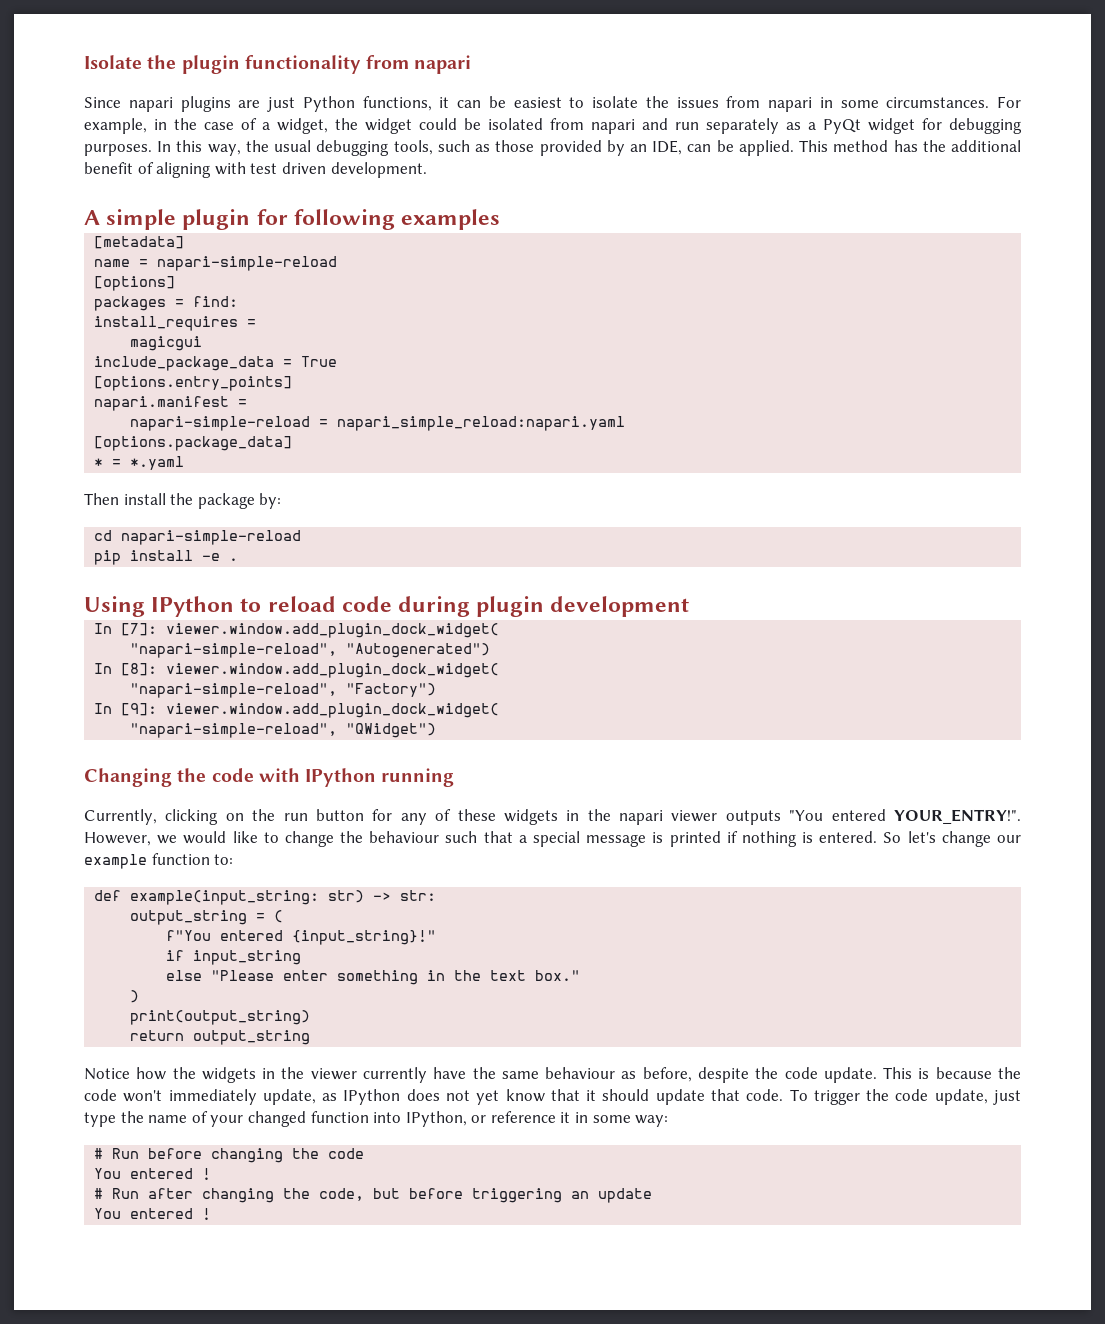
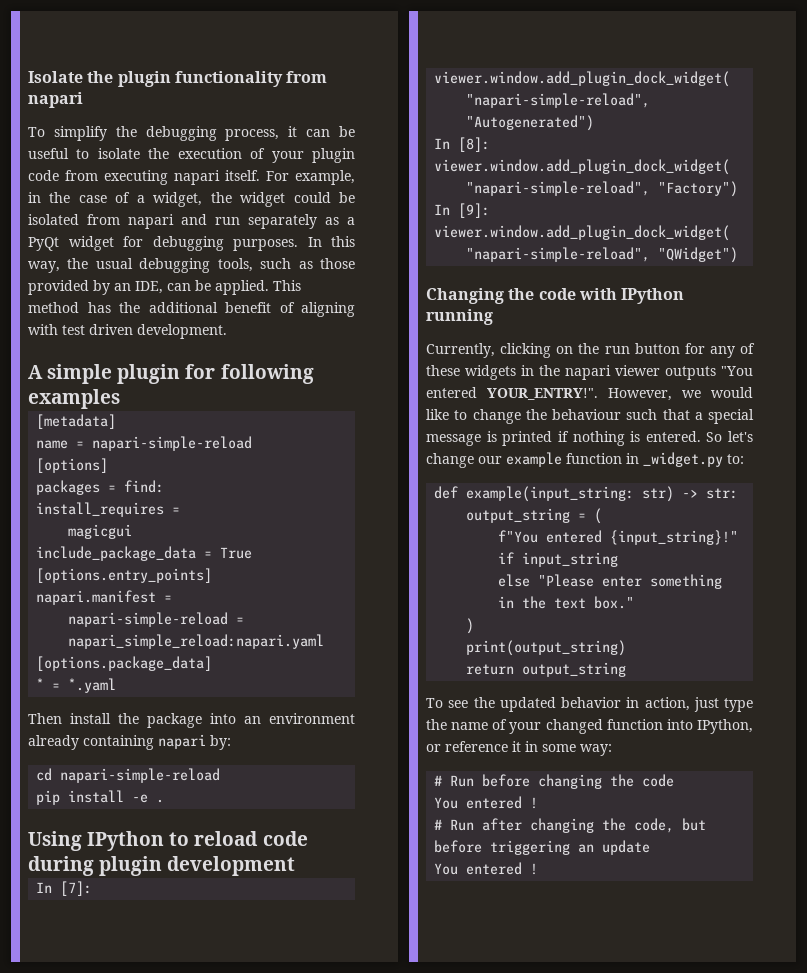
[84,96,432,112] Since napari plugins are just Python functions, -> [28,126,280,141] To simplify the debugging process,
[513,97,562,108] easiest -> [28,148,69,159] useful
[676,96,990,112] issues from napari in some circumstances. -> [177,148,355,163] [28,170,260,185] execution of your plugin code from executing napari itself.
(255, 501) none -> [210,713,355,724] [28,734,206,750] into an environment already containing napari
(210, 859) none -> [626,452,723,467] in _widget.py
[84,1067,1022,1083] [84,1089,988,1105] Notice how the widgets in the viewer currently have the same behaviour as before, despite the code update. This is because the code won't immediately update, as IPython does not yet know that it should update that code. To trigger the code update, -> [426,697,690,712] To see the updated behavior in action,

